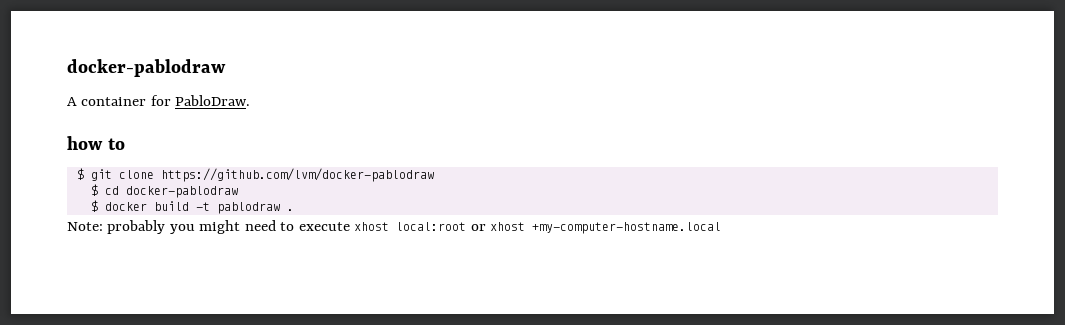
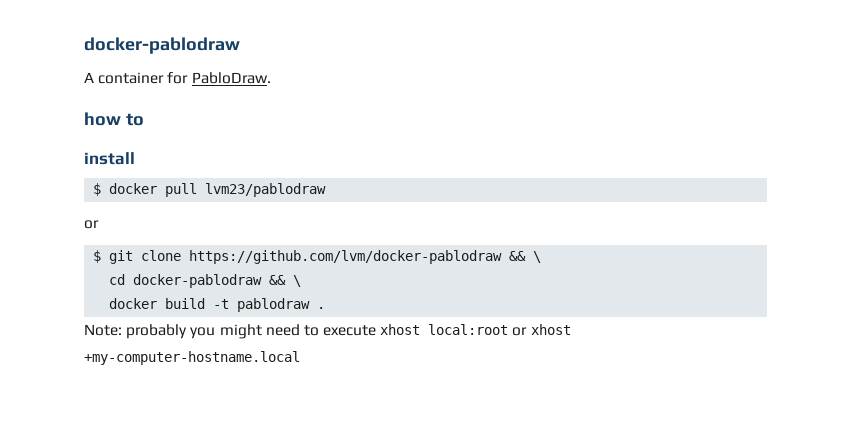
(125, 144) none -> [84,152,135,165] [93,183,327,197] [84,220,99,229] // install // $ docker pull lvm23/pablodraw // or
[90,184,98,196] // $ -> [509,251,542,263] && \ //
[90,200,98,212] // $ -> [269,275,302,287] && \ //

